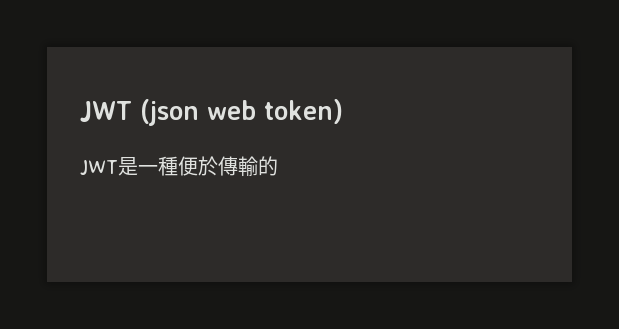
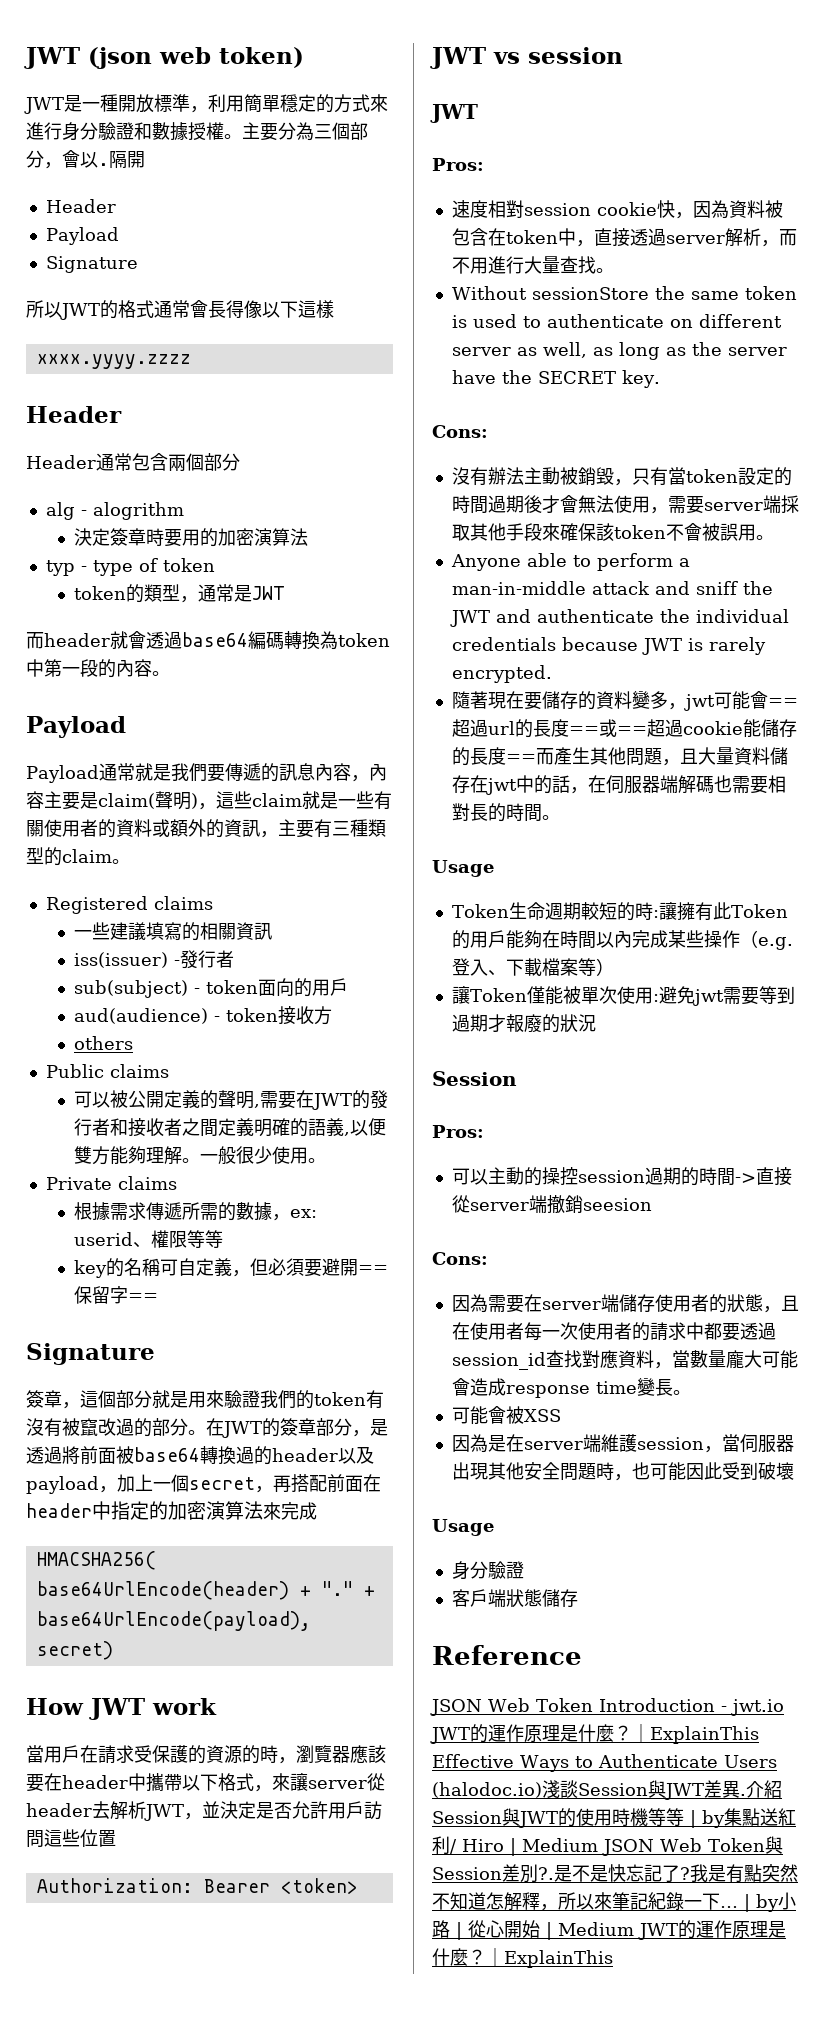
[178,156,278,177] 便於傳輸的 -> [118,94,388,113] [26,122,368,141] [26,150,145,169] [45,199,116,213] [45,227,119,245] [45,256,138,273] [26,300,334,320] [36,354,191,369] [26,406,122,423] [26,453,240,471] [45,502,184,520] [73,528,308,547] [45,558,215,576] [73,584,285,603] [26,631,390,650] [26,659,170,678] [26,716,126,738] [26,763,387,783] [26,791,392,810] [26,819,386,838] [26,847,130,866] [45,896,213,914] [73,922,272,941] [73,950,234,969] [73,978,348,998] [73,1006,332,1025] [73,1036,133,1050] [45,1064,169,1078] [73,1090,388,1110] [73,1118,386,1137] [73,1146,326,1165] [45,1176,177,1190] [73,1202,317,1221] [73,1230,223,1248] [73,1258,388,1278] [73,1286,158,1304] [26,1343,155,1365] [26,1390,384,1409] [26,1418,388,1438] [26,1446,374,1465] [26,1474,381,1494] [26,1501,317,1520] [36,1551,156,1570] [36,1581,375,1600] [36,1611,311,1631] [36,1641,113,1660] [26,1698,217,1720] [26,1745,386,1764] [26,1773,385,1792] [26,1801,382,1821] [26,1829,116,1848] [36,1878,358,1894] [430,47,623,69] [430,104,478,123] [432,158,484,171] [451,200,783,219] [451,228,797,247] [451,256,614,274] [451,286,797,300] [451,314,782,328] [451,342,787,360] [451,370,660,388] [432,425,488,438] [451,467,792,486] [451,495,799,514] [451,523,774,541] [450,553,690,571] [451,581,773,595] [449,609,789,627] [451,637,766,655] [451,665,552,683] [451,690,798,711] [451,719,797,738] [451,747,788,766] [451,775,786,795] [451,803,560,822] [432,860,494,877] [451,902,788,921] [451,930,793,950] [451,958,614,976] [451,986,795,1006] [451,1014,596,1033] [432,1071,517,1086] [432,1125,484,1138] [451,1167,792,1186] [451,1195,652,1214] [432,1252,488,1265] [451,1294,799,1313] [451,1322,776,1341] [451,1350,798,1370] [451,1377,691,1398] [451,1406,561,1425] [451,1434,794,1453] [451,1462,794,1481] [432,1519,494,1536] [451,1561,524,1580] [451,1589,578,1608] [432,1645,582,1665] [430,1698,784,1716] [430,1724,759,1744] [432,1754,777,1772] [432,1780,782,1800] [432,1808,796,1828] [432,1836,783,1856] [432,1864,798,1883] [432,1892,796,1912] [432,1920,786,1940] [432,1948,613,1968] 開放標準，利用簡單穩定的方式來進行身分驗證和數據授權。主要分為三個部分，會以.隔開 // Header // Payload // Signature // 所以JWT的格式通常會長得像以下這樣 // xxxx.yyyy.zzzz // Header // Header通常包含兩個部分 // alg - alogrithm // 決定簽章時要用的加密演算法 // typ - type of token // token的類型，通常是JWT // 而header就會透過base64編碼轉換為token中第一段的內容。 // Payload // Payload通常就是我們要傳遞的訊息內容，內容主要是claim(聲明)，這些claim就是一些有關使用者的資料或額外的資訊，主要有三種類型的claim。 // Registered claims // 一些建議填寫的相關資訊 // iss(issuer) -發行者 // sub(subject) - token面向的用戶 // aud(audience) - token接收方 // others // Public claims // 可以被公開定義的聲明,需要在JWT的發行者和接收者之間定義明確的語義,以便雙方能夠理解。一般很少使用。 // Private claims // 根據需求傳遞所需的數據，ex: userid、權限等等 // key的名稱可自定義，但必須要避開==保留字== // Signature // 簽章，這個部分就是用來驗證我們的token有沒有被竄改過的部分。在JWT的簽章部分，是透過將前面被base64轉換過的header以及payload，加上一個secret，再搭配前面在header中指定的加密演算法來完成 // HMACSHA256( base64UrlEncode(header) + "." + base64UrlEncode(payload), secret) // How JWT work // 當用戶在請求受保護的資源的時，瀏覽器應該要在header中攜帶以下格式，來讓server從header去解析JWT，並決定是否允許用戶訪問這些位置 // Authorization: Bearer <token> // JWT vs session // JWT // Pros: // 速度相對session cookie快，因為資料被包含在token中，直接透過server解析，而不用進行大量查找。 // Without sessionStore the same token is used to authenticate on different server as well, as long as the server have the SECRET key. // Cons: // 沒有辦法主動被銷毀，只有當token設定的時間過期後才會無法使用，需要server端採取其他手段來確保該token不會被誤用。 // Anyone able to perform a man-in-middle attack and sniff the JWT and authenticate the individual credentials because JWT is rarely encrypted. // 隨著現在要儲存的資料變多，jwt可能會==超過url的長度==或==超過cookie能儲存的長度==而產生其他問題，且大量資料儲存在jwt中的話，在伺服器端解碼也需要相對長的時間。 // Usage // Token生命週期較短的時:讓擁有此Token的用戶能夠在時間以內完成某些操作（e.g.登入、下載檔案等） // 讓Token僅能被單次使用:避免jwt需要等到過期才報廢的狀況 // Session // Pros: // 可以主動的操控session過期的時間->直接從server端撤銷seesion // Cons: // 因為需要在server端儲存使用者的狀態，且在使用者每一次使用者的請求中都要透過session_id查找對應資料，當數量龐大可能會造成response time變長。 // 可能會被XSS // 因為是在server端維護session，當伺服器出現其他安全問題時，也可能因此受到破壞 // Usage // 身分驗證 // 客戶端狀態儲存 // Reference // JSON Web Token Introduction - jwt.io JWT的運作原理是什麼？｜ExplainThis Effective Ways to Authenticate Users (halodoc.io)淺談Session與JWT差異.介紹Session與JWT的使用時機等等 | by集點送紅利/ Hiro | Medium JSON Web Token與Session差別?.是不是快忘記了?我是有點突然不知道怎解釋，所以來筆記紀錄一下… | by小路 | 從心開始 | Medium JWT的運作原理是什麼？｜ExplainThis

